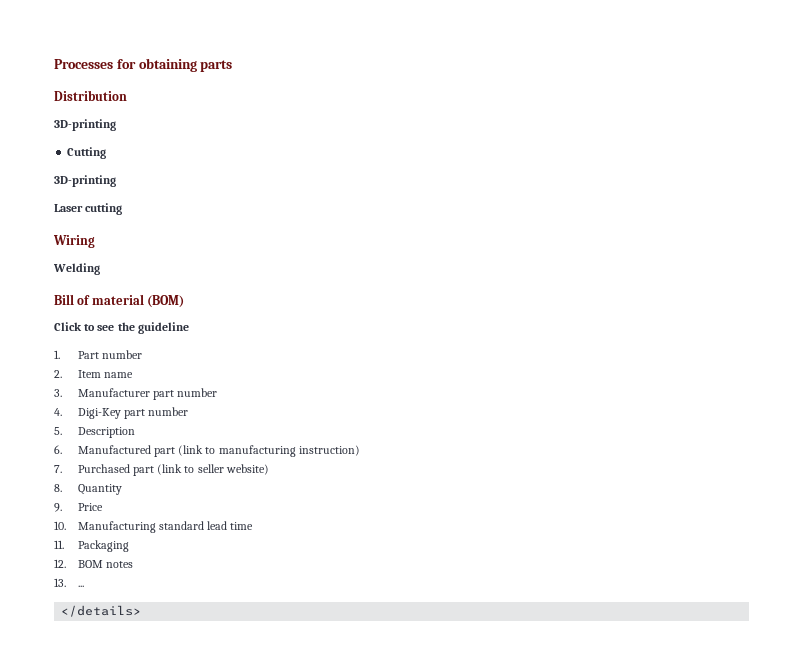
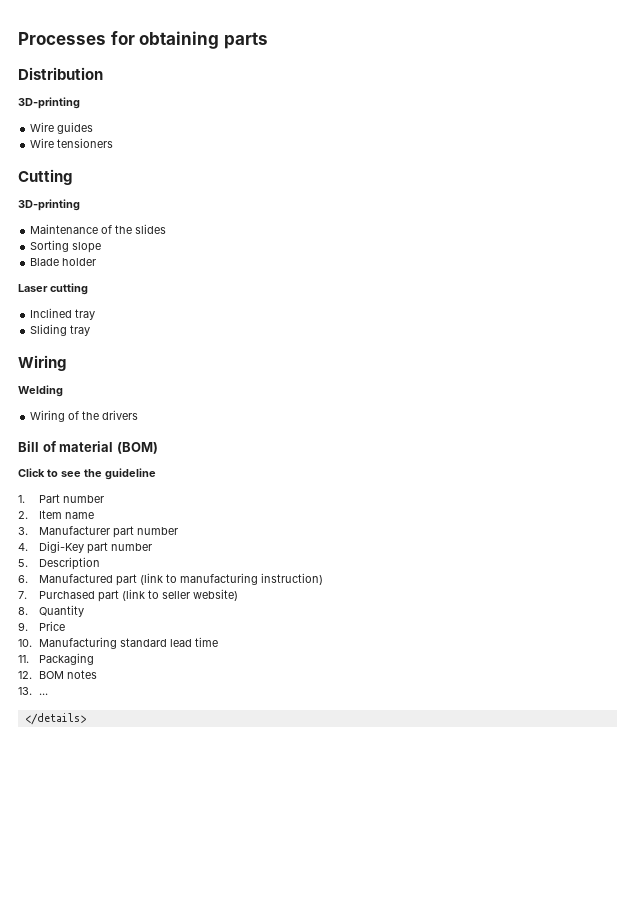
[67,147,107,159] [54,175,116,187] [54,203,123,215] [53,235,95,248] [53,263,100,275] Cutting // 3D-printing // Laser cutting // Wiring // Welding -> [30,122,94,134] [30,138,114,148] [18,169,72,185] [18,199,80,211] [30,224,167,234] [30,240,102,253] [30,258,97,266] [18,283,88,295] [30,308,96,320] [30,324,91,336] [18,355,66,371] [18,385,63,397] [30,410,139,422] Wire guides // Wire tensioners // Cutting // 3D-printing // Maintenance of the slides // Sorting slope // Blade holder // Laser cutting // Inclined tray // Sliding tray // Wiring // Welding // Wiring of the drivers

